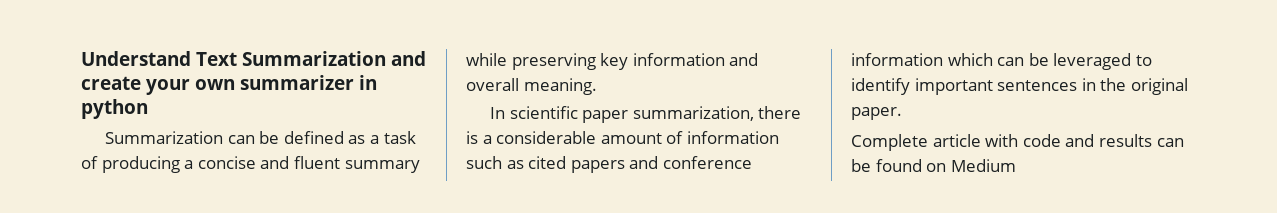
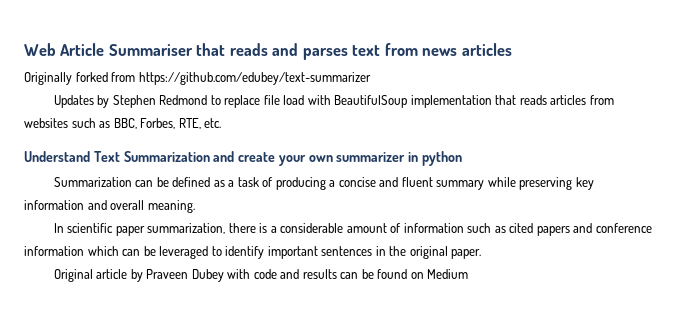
(81, 58) none -> [24,43,512,60] [24,72,371,85] [53,95,614,108] [24,118,222,129] Web Article Summariser that reads and parses text from news articles // Originally forked from https://github.com/edubey/text-summarizer // Updates by Stephen Redmond to replace file load with BeautifulSoup implementation that reads articles from websites such as BBC, Forbes, RTE, etc. //
[851,134,981,151] Complete article -> [53,269,224,282] Original article by Praveen Dubey

